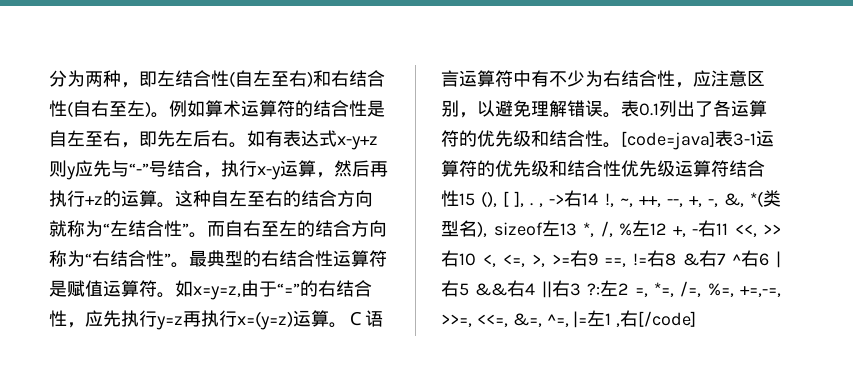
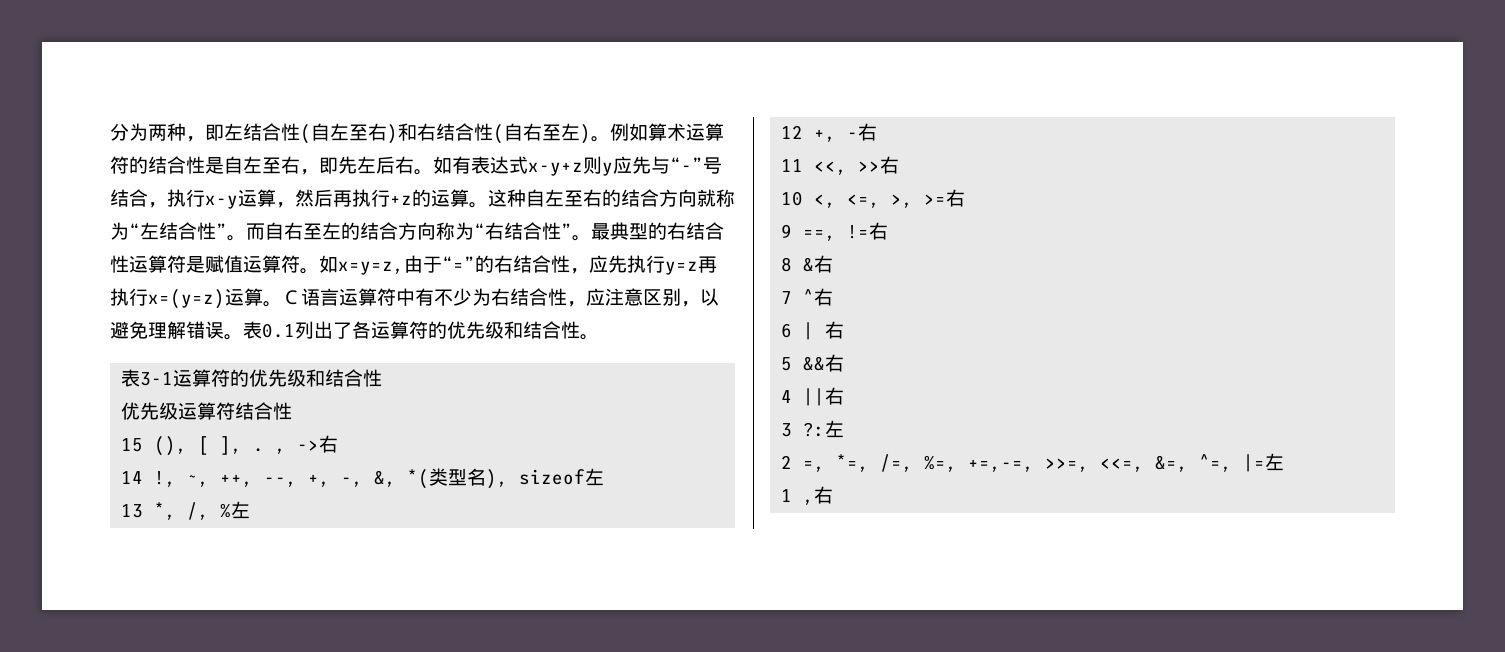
[621,131,715,150] [code=java] -> (599, 337) //
(621, 168) none -> (383, 378) //
(459, 198) none -> (293, 411) //
(583, 198) none -> (339, 444) //
(560, 228) none -> (605, 477) //
(650, 228) none -> (251, 510) //
(716, 228) none -> (878, 132) //
(459, 258) none -> (900, 165) //
(588, 258) none -> (966, 198) //
(666, 258) none -> (889, 231) //
(718, 258) none -> (834, 264) //
(760, 258) none -> (834, 297) //
(459, 288) none -> (845, 330) //
(526, 288) none -> (845, 363) //
(570, 288) none -> (845, 396) //
(619, 288) none -> (845, 429) //
(606, 318) none -> (1285, 462) //
[638,311,697,327] [/code] -> (834, 495) none

